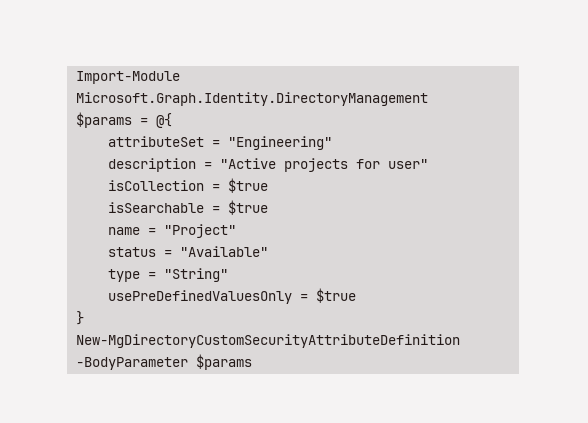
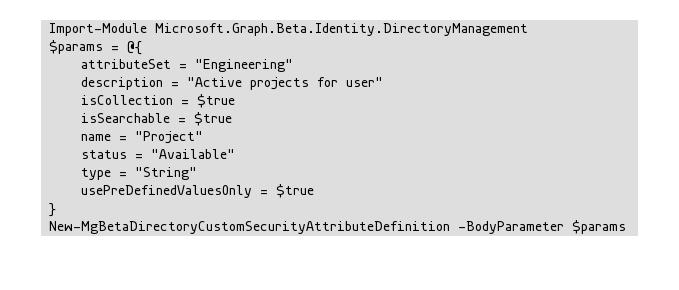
[76,92,429,106] Microsoft.Graph.Identity.DirectoryManagement -> [155,23,529,36] Microsoft.Graph.Beta.Identity.DirectoryManagement
[76,334,461,348] New-MgDirectoryCustomSecurityAttributeDefinition -> [49,221,451,234] New-MgBetaDirectoryCustomSecurityAttributeDefinition

